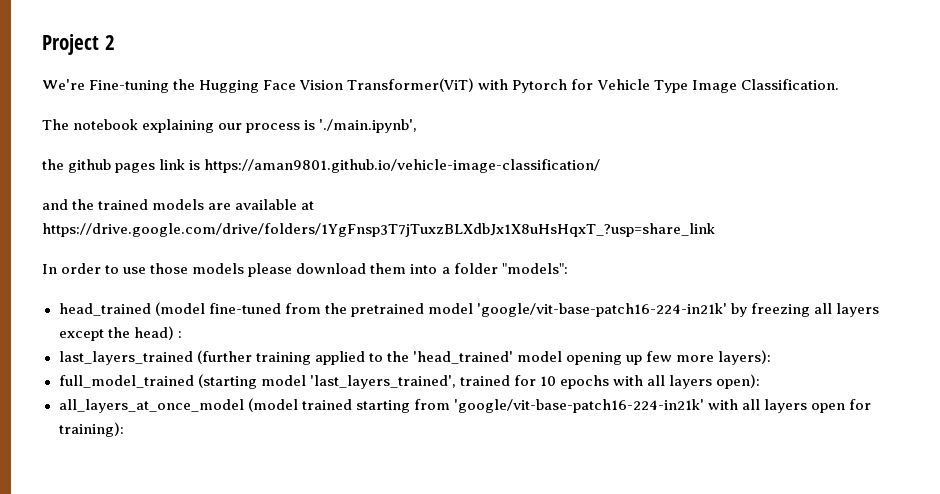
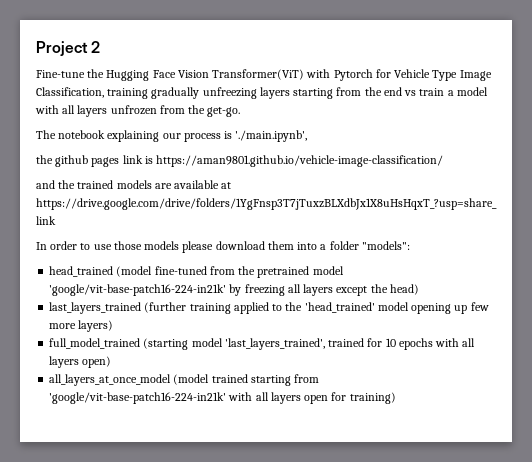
[42,79,170,93] We're Fine-tuning -> [36,70,85,78] Fine-tune
[740,79,839,90] Classification. -> [36,87,488,99] [35,105,241,117] Classification, training gradually unfreezing layers starting from the end vs train a model with all layers unfrozen from the get-go.
[177,331,182,338] : -> (419, 289) none
[718,350,772,365] layers): -> [78,320,114,332] layers)
[716,374,761,389] open): -> [82,356,112,368] open)
[58,422,124,437] training): -> [349,392,396,404] training)

